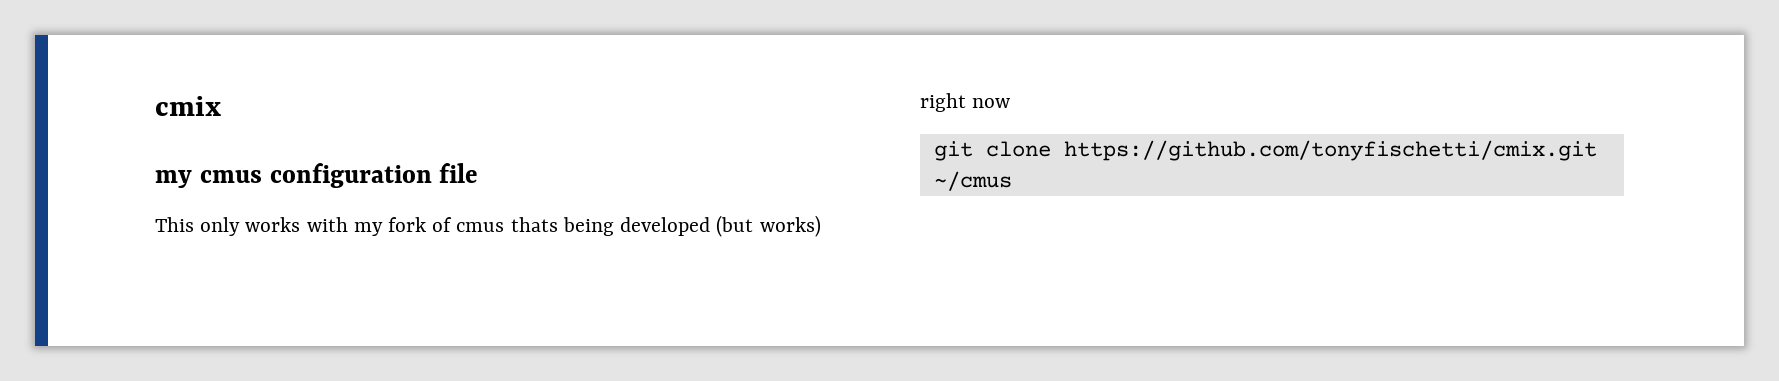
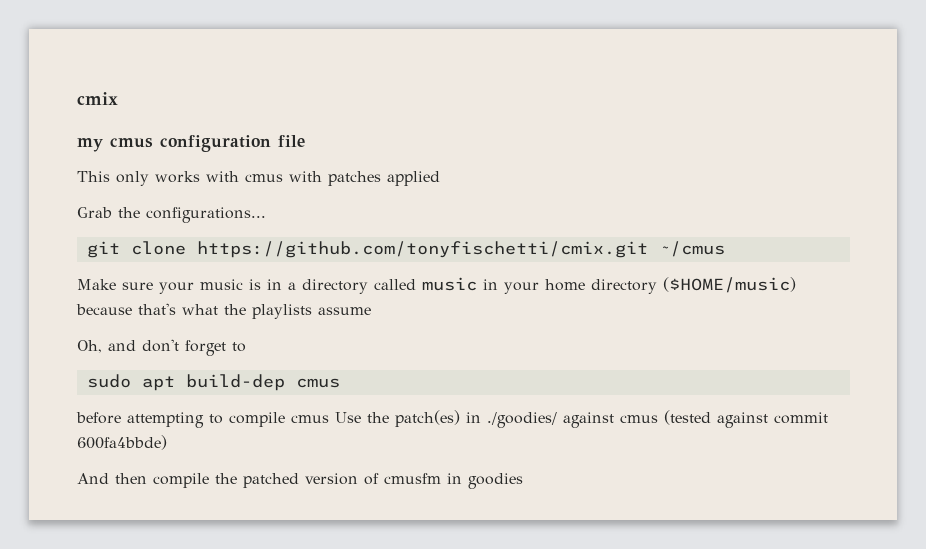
[353,215,821,237] [920,93,1011,112] [933,140,1597,161] [933,171,1012,191] my fork of cmus thats being developed (but works) right now // git clone https://github.com/tonyfischetti/cmix.git ~/cmus -> [245,171,440,186] [77,207,266,223] [86,241,725,258] [77,277,796,294] [76,303,371,319] [77,339,246,356] [86,374,340,391] [76,410,828,428] [77,435,167,450] [77,473,523,489] cmus with patches applied // Grab the configurations... // git clone https://github.com/tonyfischetti/cmix.git ~/cmus // Make sure your music is in a directory called music in your home directory ($HOME/music) because that's what the playlists assume // Oh, and don't forget to // sudo apt build-dep cmus // before attempting to compile cmus Use the patch(es) in ./goodies/ against cmus (tested against commit 600fa4bbde) // And then compile the patched version of cmusfm in goodies

